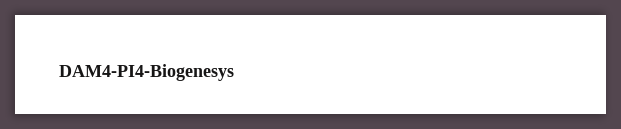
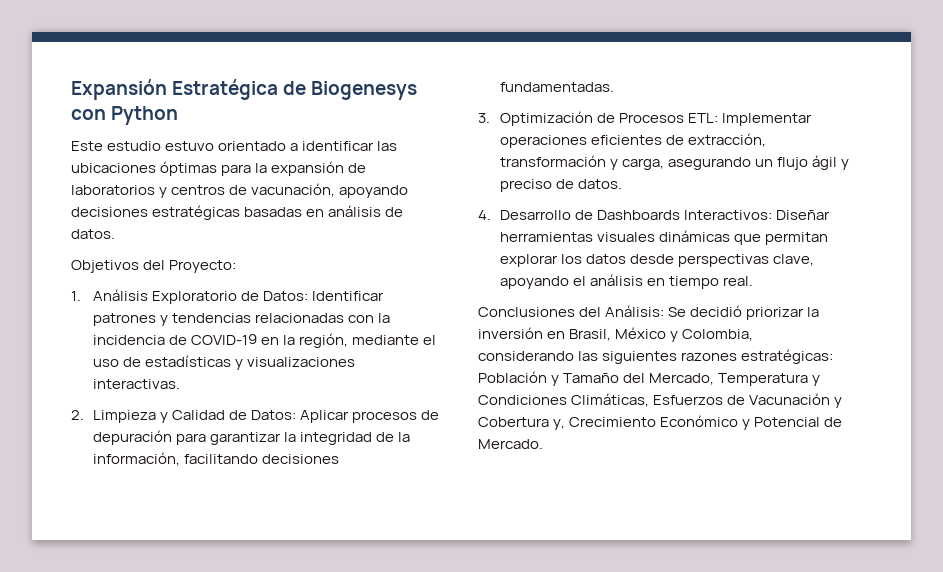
[59,64,234,81] DAM4-PI4-Biogenesys -> [71,79,418,100] [71,106,179,125] [71,141,398,151] [71,161,367,176] [71,183,409,198] [71,205,404,220] [71,229,115,239] [71,260,237,273] [71,289,385,304] [92,313,391,326] [92,333,437,348] [92,355,356,370] [92,379,180,389] [71,410,440,423] [92,430,411,445] [92,452,340,466] [499,82,614,92] [478,111,813,126] [499,133,767,148] [499,155,850,170] [499,179,623,192] [478,210,831,220] [499,230,829,245] [499,254,815,267] [499,274,754,289] [478,305,820,320] [478,327,754,342] [478,349,834,364] [478,371,821,386] [478,393,843,408] [478,415,843,430] [478,439,543,449] Expansión Estratégica de Biogenesys con Python // Este estudio estuvo orientado a identificar las ubicaciones óptimas para la expansión de laboratorios y centros de vacunación, apoyando decisiones estratégicas basadas en análisis de datos. // Objetivos del Proyecto: // 1. Análisis Exploratorio de Datos: Identificar patrones y tendencias relacionadas con la incidencia de COVID-19 en la región, mediante el uso de estadísticas y visualizaciones interactivas. // 2. Limpieza y Calidad de Datos: Aplicar procesos de depuración para garantizar la integridad de la información, facilitando decisiones fundamentadas. // 3. Optimización de Procesos ETL: Implementar operaciones eficientes de extracción, transformación y carga, asegurando un flujo ágil y preciso de datos. // 4. Desarrollo de Dashboards Interactivos: Diseñar herramientas visuales dinámicas que permitan explorar los datos desde perspectivas clave, apoyando el análisis en tiempo real. // Conclusiones del Análisis: Se decidió priorizar la inversión en Brasil, México y Colombia, considerando las siguientes razones estratégicas: Población y Tamaño del Mercado, Temperatura y Condiciones Climáticas, Esfuerzos de Vacunación y Cobertura y, Crecimiento Económico y Potencial de Mercado.

